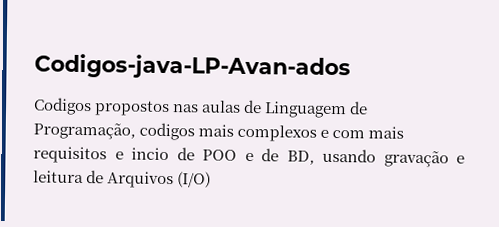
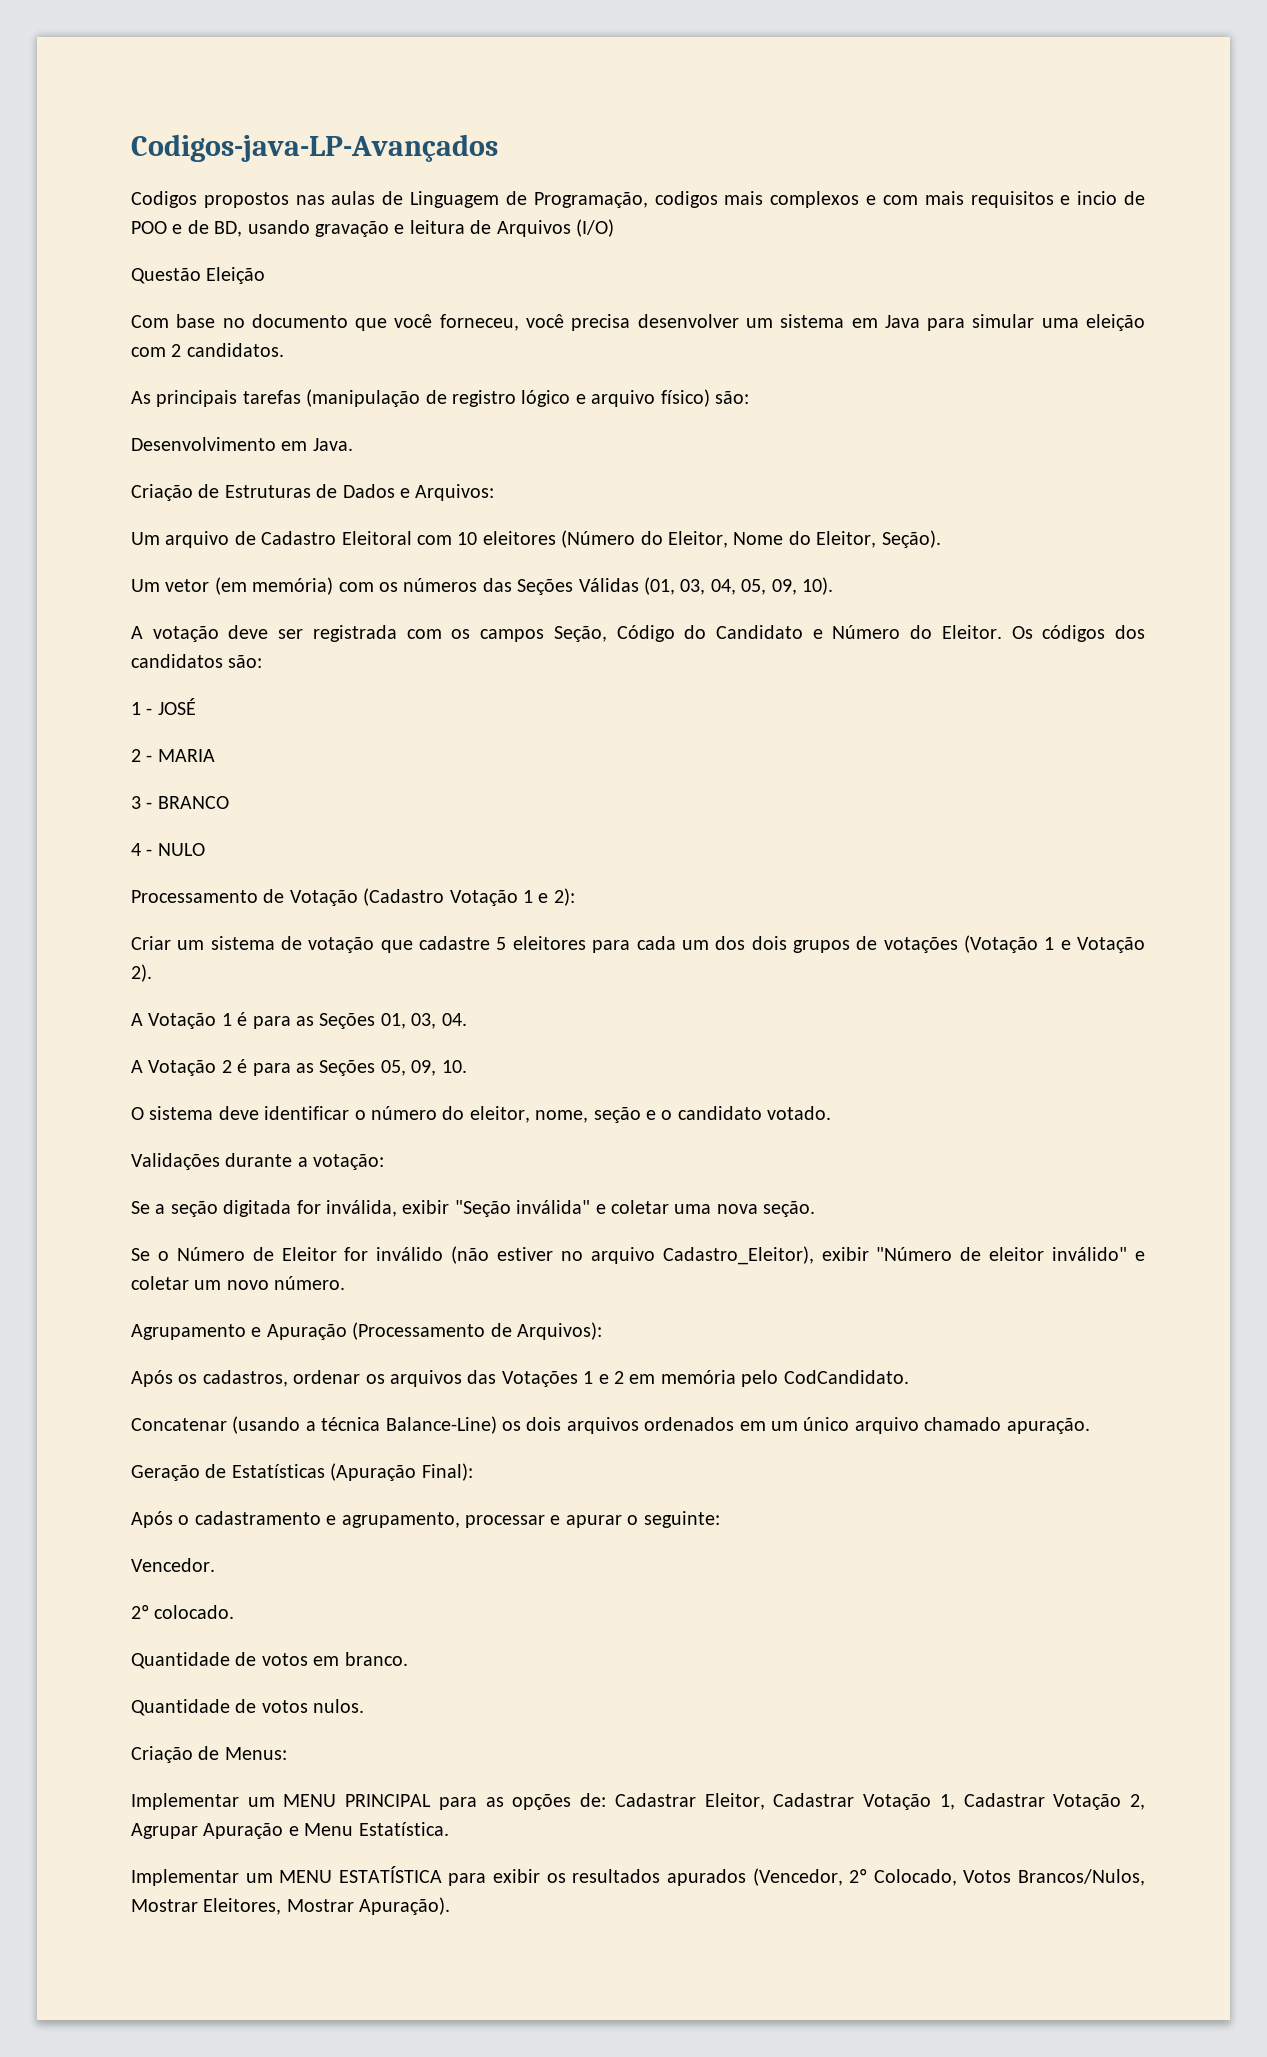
[34,53,351,81] Codigos-java-LP-Avan-ados -> [131,134,498,162] Codigos-java-LP-Avançados
(212, 179) none -> [131,267,266,284] [131,314,1145,331] [131,343,284,357] [131,389,749,407] [131,437,353,451] [131,484,495,501] [131,530,941,548] [131,577,833,595] [131,625,1145,642] [131,654,263,668] [131,698,196,715] [131,749,215,762] [131,796,229,809] [131,843,205,856] [131,888,575,906] [131,935,1146,953] [131,964,152,982] [131,1012,467,1029] [131,1059,467,1076] [131,1106,832,1123] [131,1153,385,1170] [131,1200,816,1217] [131,1246,1145,1265] [131,1276,346,1290] [131,1322,602,1340] [131,1370,909,1387] [131,1416,1090,1434] [131,1463,473,1481] [131,1511,720,1528] [131,1558,215,1572] [131,1605,235,1619] [131,1652,408,1669] [131,1699,365,1716] [131,1746,287,1763] [131,1793,1146,1810] [131,1822,449,1839] [131,1866,1145,1886] [131,1897,451,1915] // Questão Eleição // Com base no documento que você forneceu, você precisa desenvolver um sistema em Java para simular uma eleição com 2 candidatos. // As principais tarefas (manipulação de registro lógico e arquivo físico) são: // Desenvolvimento em Java. // Criação de Estruturas de Dados e Arquivos: // Um arquivo de Cadastro Eleitoral com 10 eleitores (Número do Eleitor, Nome do Eleitor, Seção). // Um vetor (em memória) com os números das Seções Válidas (01, 03, 04, 05, 09, 10). // A votação deve ser registrada com os campos Seção, Código do Candidato e Número do Eleitor. Os códigos dos candidatos são: // 1 - JOSÉ // 2 - MARIA // 3 - BRANCO // 4 - NULO // Processamento de Votação (Cadastro Votação 1 e 2): // Criar um sistema de votação que cadastre 5 eleitores para cada um dos dois grupos de votações (Votação 1 e Votação 2). // A Votação 1 é para as Seções 01, 03, 04. // A Votação 2 é para as Seções 05, 09, 10. // O sistema deve identificar o número do eleitor, nome, seção e o candidato votado. // Validações durante a votação: // Se a seção digitada for inválida, exibir "Seção inválida" e coletar uma nova seção. // Se o Número de Eleitor for inválido (não estiver no arquivo Cadastro_Eleitor), exibir "Número de eleitor inválido" e coletar um novo número. // Agrupamento e Apuração (Processamento de Arquivos): // Após os cadastros, ordenar os arquivos das Votações 1 e 2 em memória pelo CodCandidato. // Concatenar (usando a técnica Balance-Line) os dois arquivos ordenados em um único arquivo chamado apuração. // Geração de Estatísticas (Apuração Final): // Após o cadastramento e agrupamento, processar e apurar o seguinte: // Vencedor. // 2º colocado. // Quantidade de votos em branco. // Quantidade de votos nulos. // Criação de Menus: // Implementar um MENU PRINCIPAL para as opções de: Cadastrar Eleitor, Cadastrar Votação 1, Cadastrar Votação 2, Agrupar Apuração e Menu Estatística. // Implementar um MENU ESTATÍSTICA para exibir os resultados apurados (Vencedor, 2º Colocado, Votos Brancos/Nulos, Mostrar Eleitores, Mostrar Apuração).

